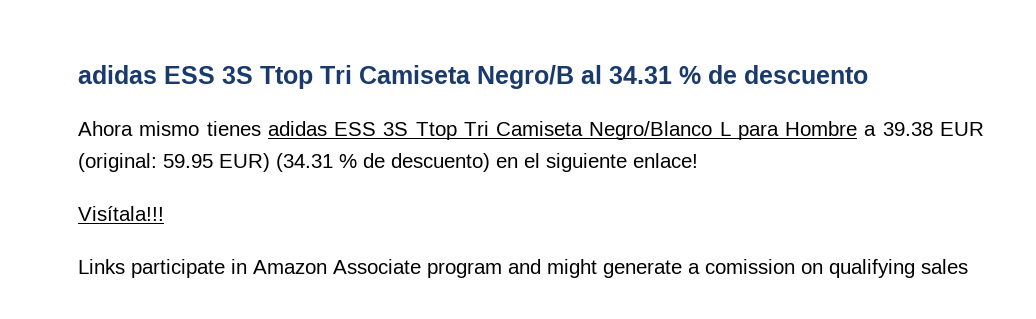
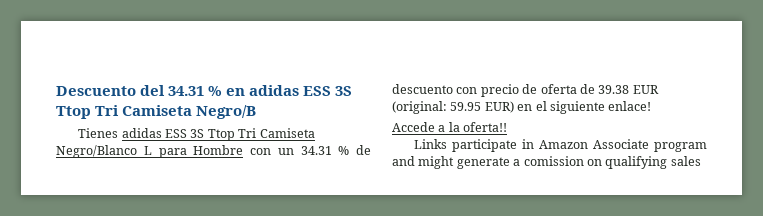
(78, 74) none -> [56,85,246,96] Descuento del 34.31 % en
[581,65,868,84] [78,121,261,136] al 34.31 % de descuento // Ahora mismo tienes -> [78,128,119,138] // Tienes
[864,125,877,136] a -> [250,145,371,155] [392,84,595,97] con un 34.31 % de descuento con precio de oferta de
[276,153,490,172] (34.31 % de descuento) -> (514, 107) none
[78,206,164,221] Visítala!!! -> [392,122,508,132] Accede a la oferta!!

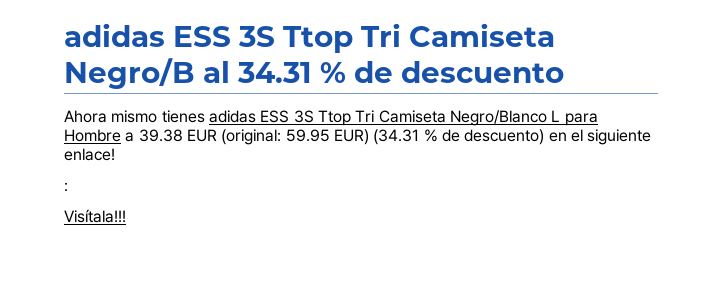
[56,85,246,96] Descuento del 34.31 % en -> (64, 35) none
[78,128,119,138] // Tienes -> [203,61,564,83] [64,110,205,123] al 34.31 % de descuento // Ahora mismo tienes
[250,145,371,155] [392,84,595,97] con un 34.31 % de descuento con precio de oferta de -> [125,132,135,142] a
(514, 107) none -> [373,129,545,145] (34.31 % de descuento)
[392,122,508,132] [414,139,707,152] [392,156,701,169] Accede a la oferta!! // Links participate in Amazon Associate program and might generate a comission on qualifying sales -> [64,182,68,192] [64,209,126,223] : // Visítala!!!

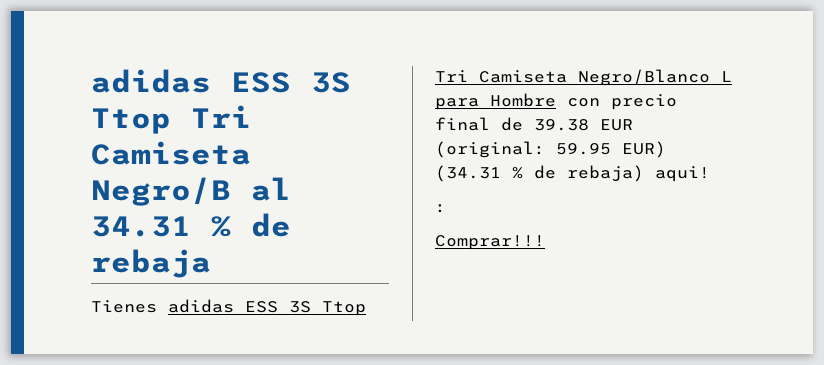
[401,61,564,83] [64,110,205,123] descuento // Ahora mismo tienes -> [91,249,211,278] [91,300,157,313] rebaja // Tienes
[125,132,135,142] a -> [567,94,677,110] [435,117,523,131] con precio final de
[464,129,652,145] [64,148,115,161] descuento) en el siguiente enlace! -> [567,165,710,182] rebaja) aqui!
[64,209,126,223] Visítala!!! -> [435,235,545,250] Comprar!!!

